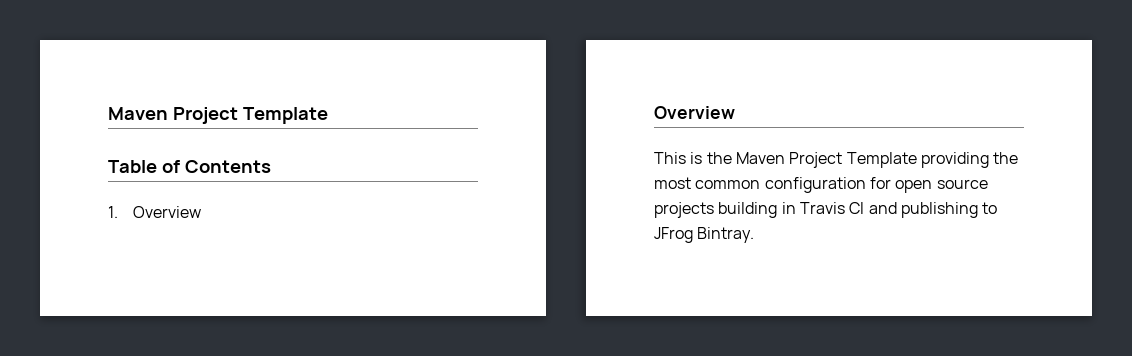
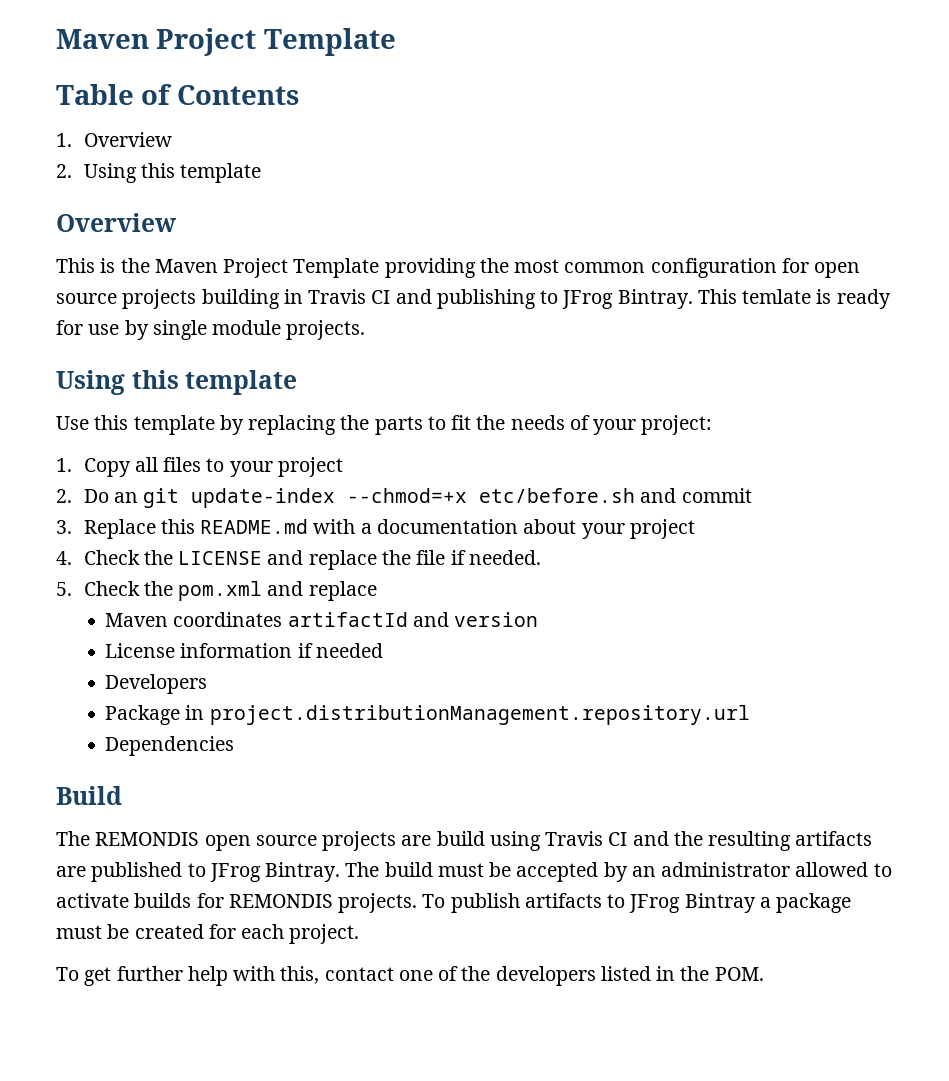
(201, 212) none -> [56,163,262,183] // 2. Using this template
(755, 235) none -> [697,289,891,309] [56,320,366,340] [56,370,298,395] [56,415,713,435] [56,457,344,477] [56,488,752,508] [56,519,695,539] [56,550,541,570] [56,581,377,601] [105,612,539,627] [105,643,383,658] [105,674,208,694] [105,705,750,725] [105,736,235,756] [56,786,122,805] [56,831,873,851] [56,862,892,882] [56,893,852,913] [56,924,360,944] [56,966,764,986] This temlate is ready for use by single module projects. // Using this template // Use this template by replacing the parts to fit the needs of your project: // 1. Copy all files to your project // 2. Do an git update-index --chmod=+x etc/before.sh and commit // 3. Replace this README.md with a documentation about your project // 4. Check the LICENSE and replace the file if needed. // 5. Check the pom.xml and replace // Maven coordinates artifactId and version // License information if needed // Developers // Package in project.distributionManagement.repository.url // Dependencies // Build // The REMONDIS open source projects are build using Travis CI and the resulting artifacts are published to JFrog Bintray. The build must be accepted by an administrator allowed to activate builds for REMONDIS projects. To publish artifacts to JFrog Bintray a package must be created for each project. // To get further help with this, contact one of the developers listed in the POM.

